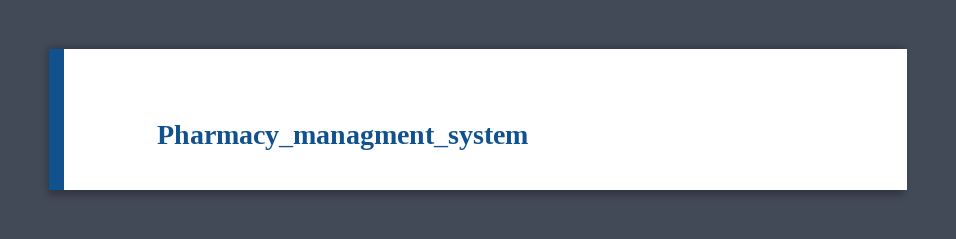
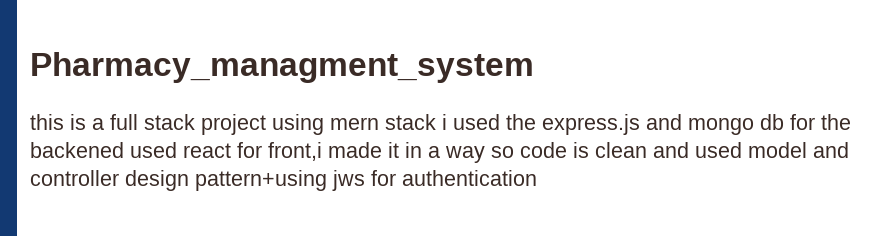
(528, 137) none -> [30,114,851,135] [30,142,849,163] [30,170,537,191] // this is a full stack project using mern stack i used the express.js and mongo db for the backened used react for front,i made it in a way so code is clean and used model and controller design pattern+using jws for authentication

